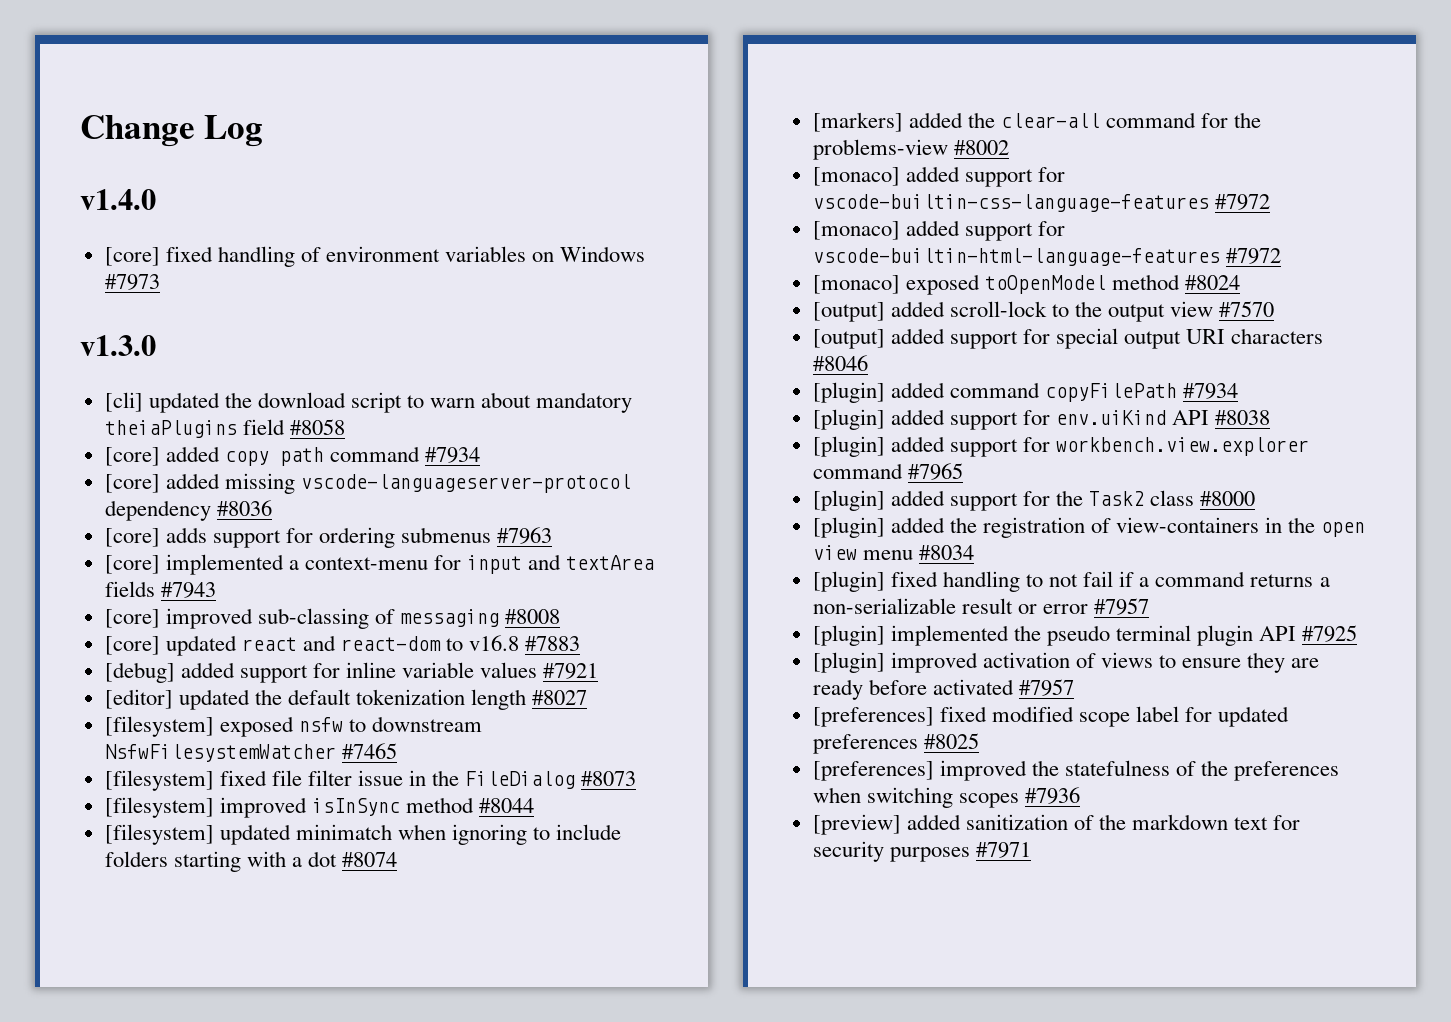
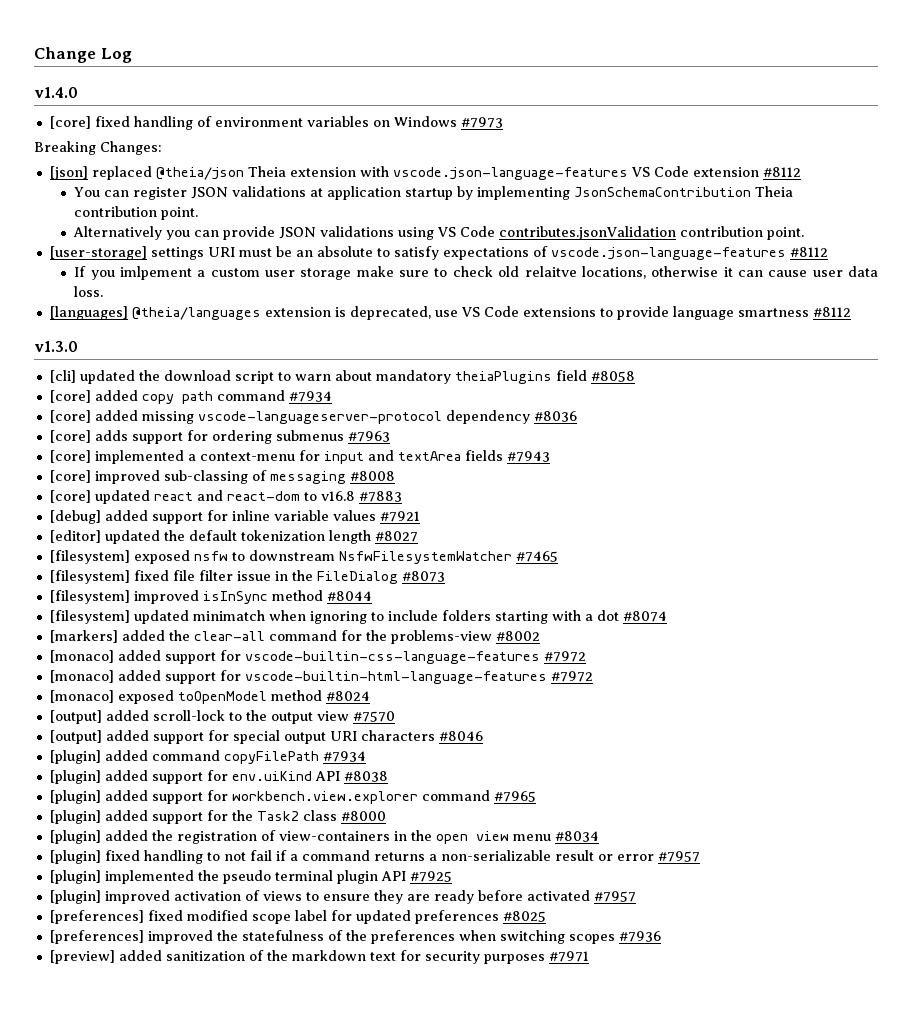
(160, 282) none -> [34,141,162,155] [49,166,801,180] [74,186,794,200] [74,206,199,220] [73,226,805,240] [49,246,828,260] [74,266,878,280] [74,286,104,297] [49,306,851,320] // Breaking Changes: // [json] replaced @theia/json Theia extension with vscode.json-language-features VS Code extension #8112 // You can register JSON validations at application startup by implementing JsonSchemaContribution Theia contribution point. // Alternatively you can provide JSON validations using VS Code contributes.jsonValidation contribution point. // [user-storage] settings URI must be an absolute to satisfy expectations of vscode.json-language-features #8112 // If you imlpement a custom user storage make sure to check old relaitve locations, otherwise it can cause user data loss. // [languages] @theia/languages extension is deprecated, use VS Code extensions to provide language smartness #8112

